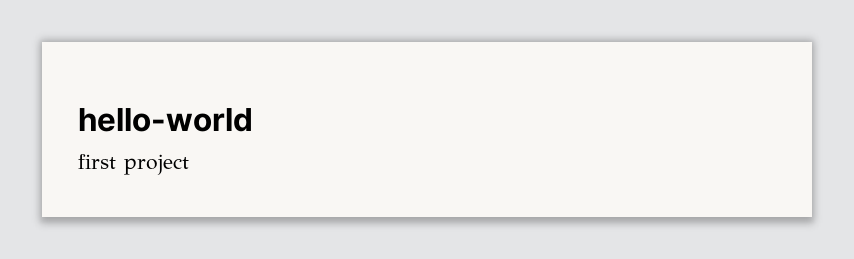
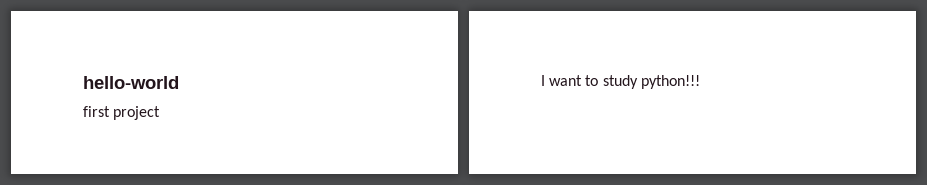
(189, 164) none -> [541,75,700,89] // I want to study python!!!

